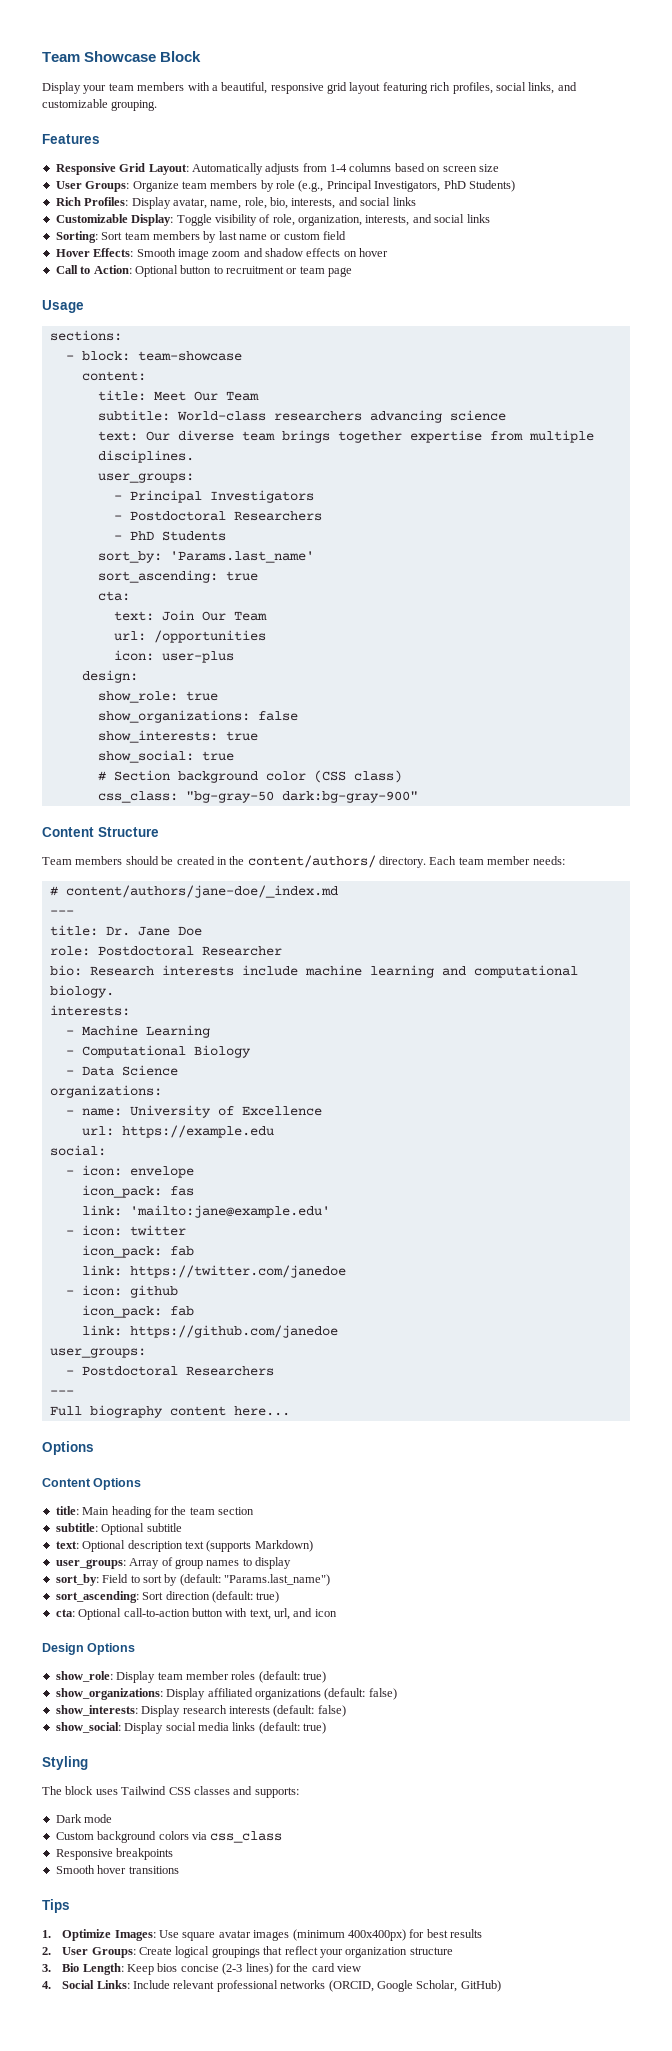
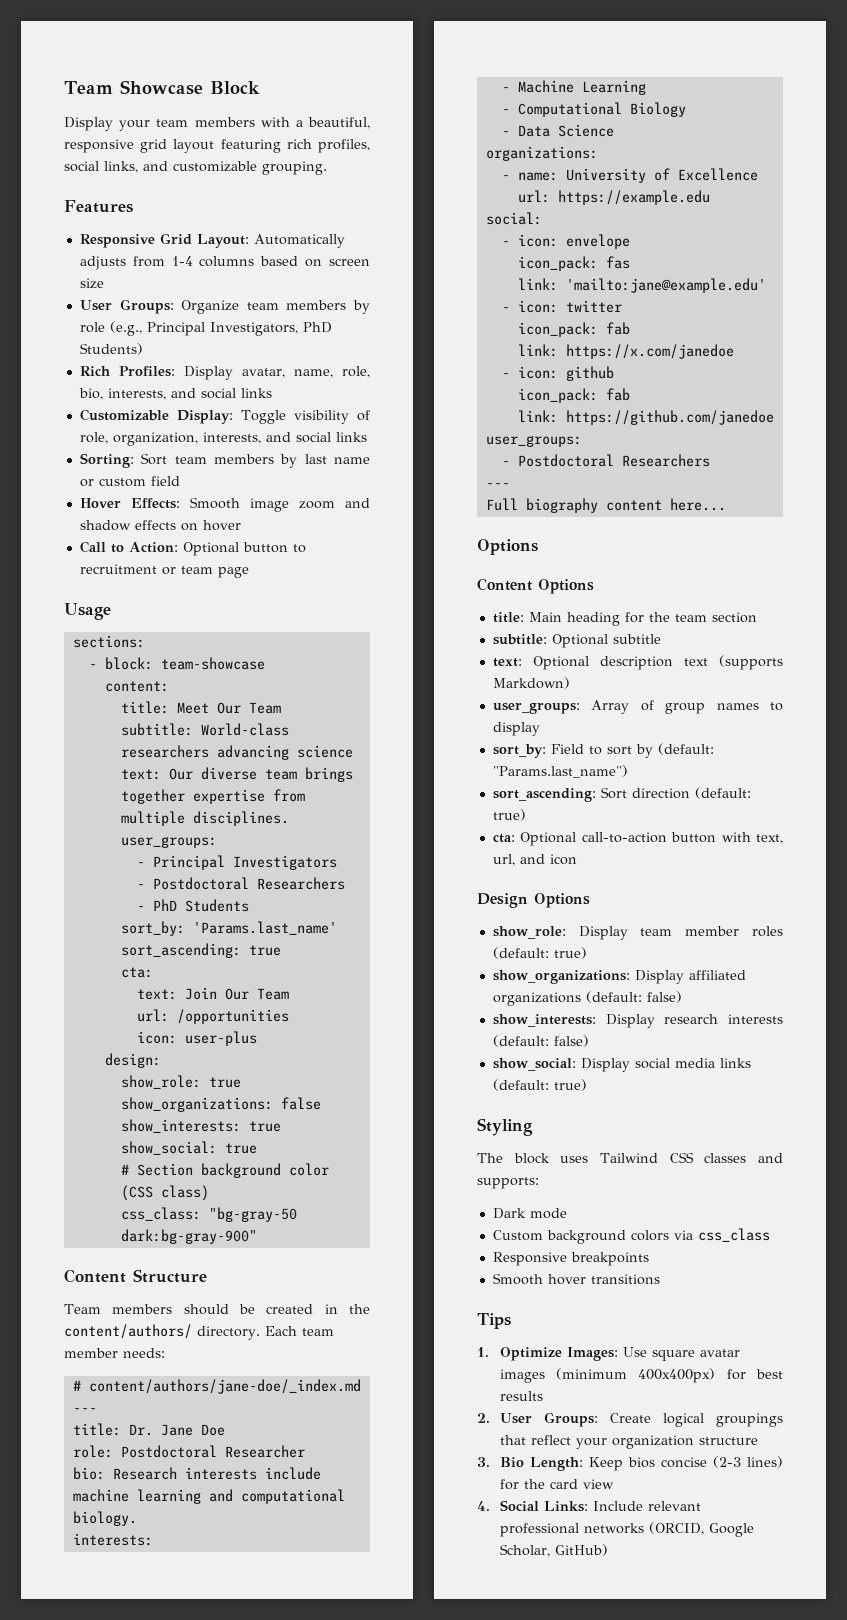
[129,1265,346,1278] https://twitter.com/janedoe -> [565,344,734,359] https://x.com/janedoe

